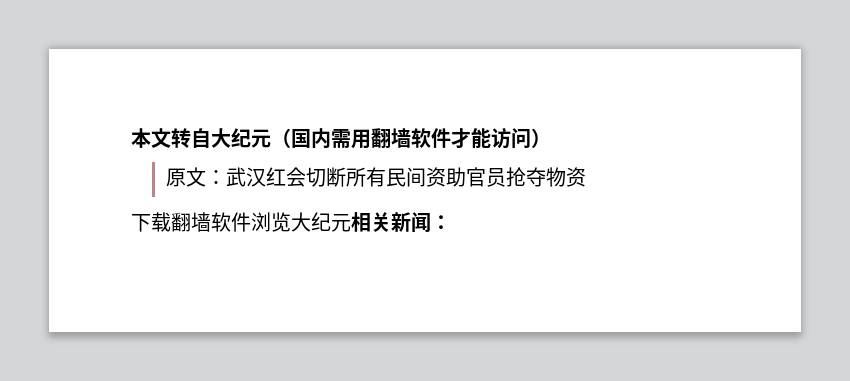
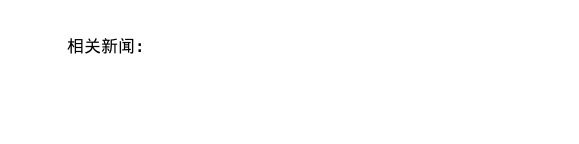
[131,128,551,149] [166,167,587,187] [131,212,351,232] 本文转自大纪元（国内需用翻墙软件才能访问） // 原文：武汉红会切断所有民间资助官员抢夺物资 // 下载翻墙软件浏览大纪元 -> (67, 46) none

